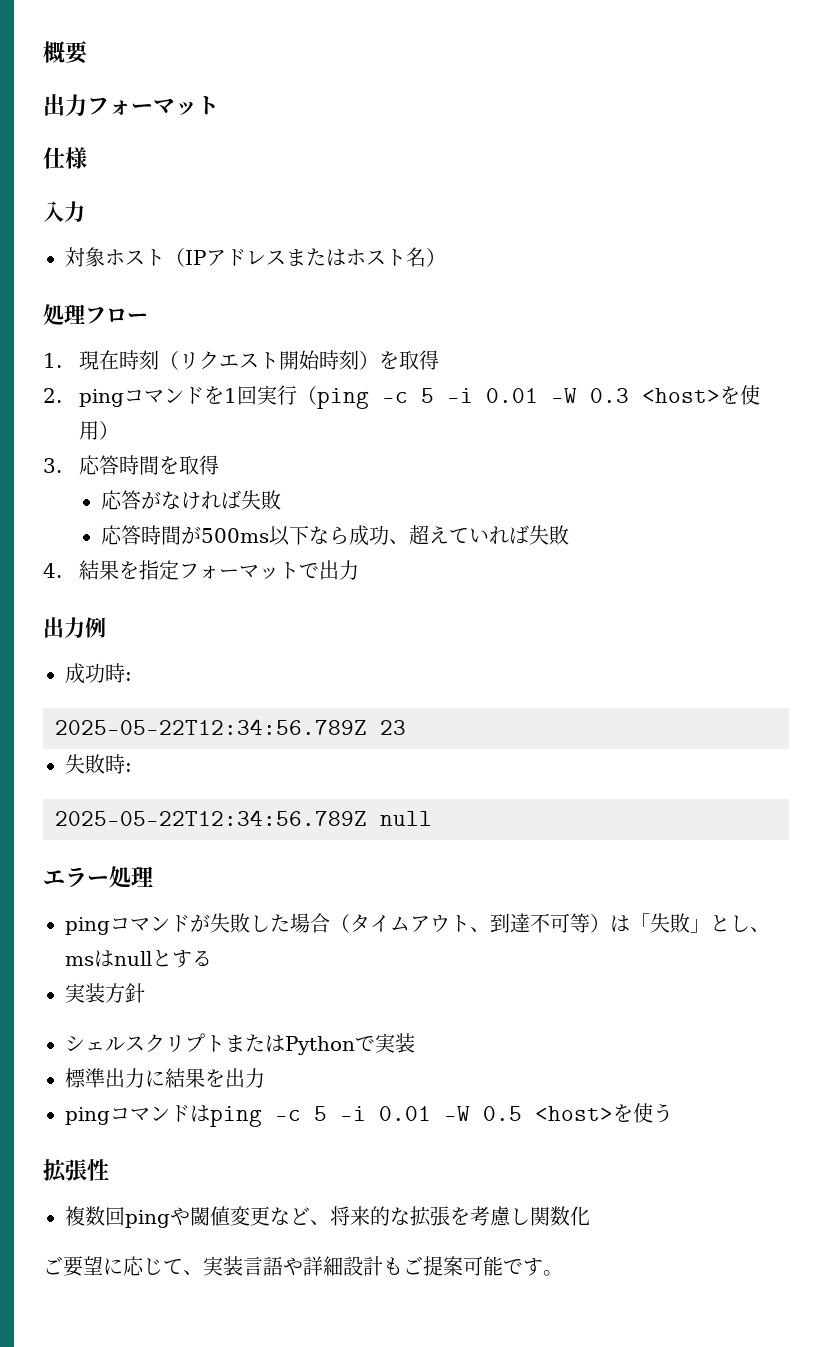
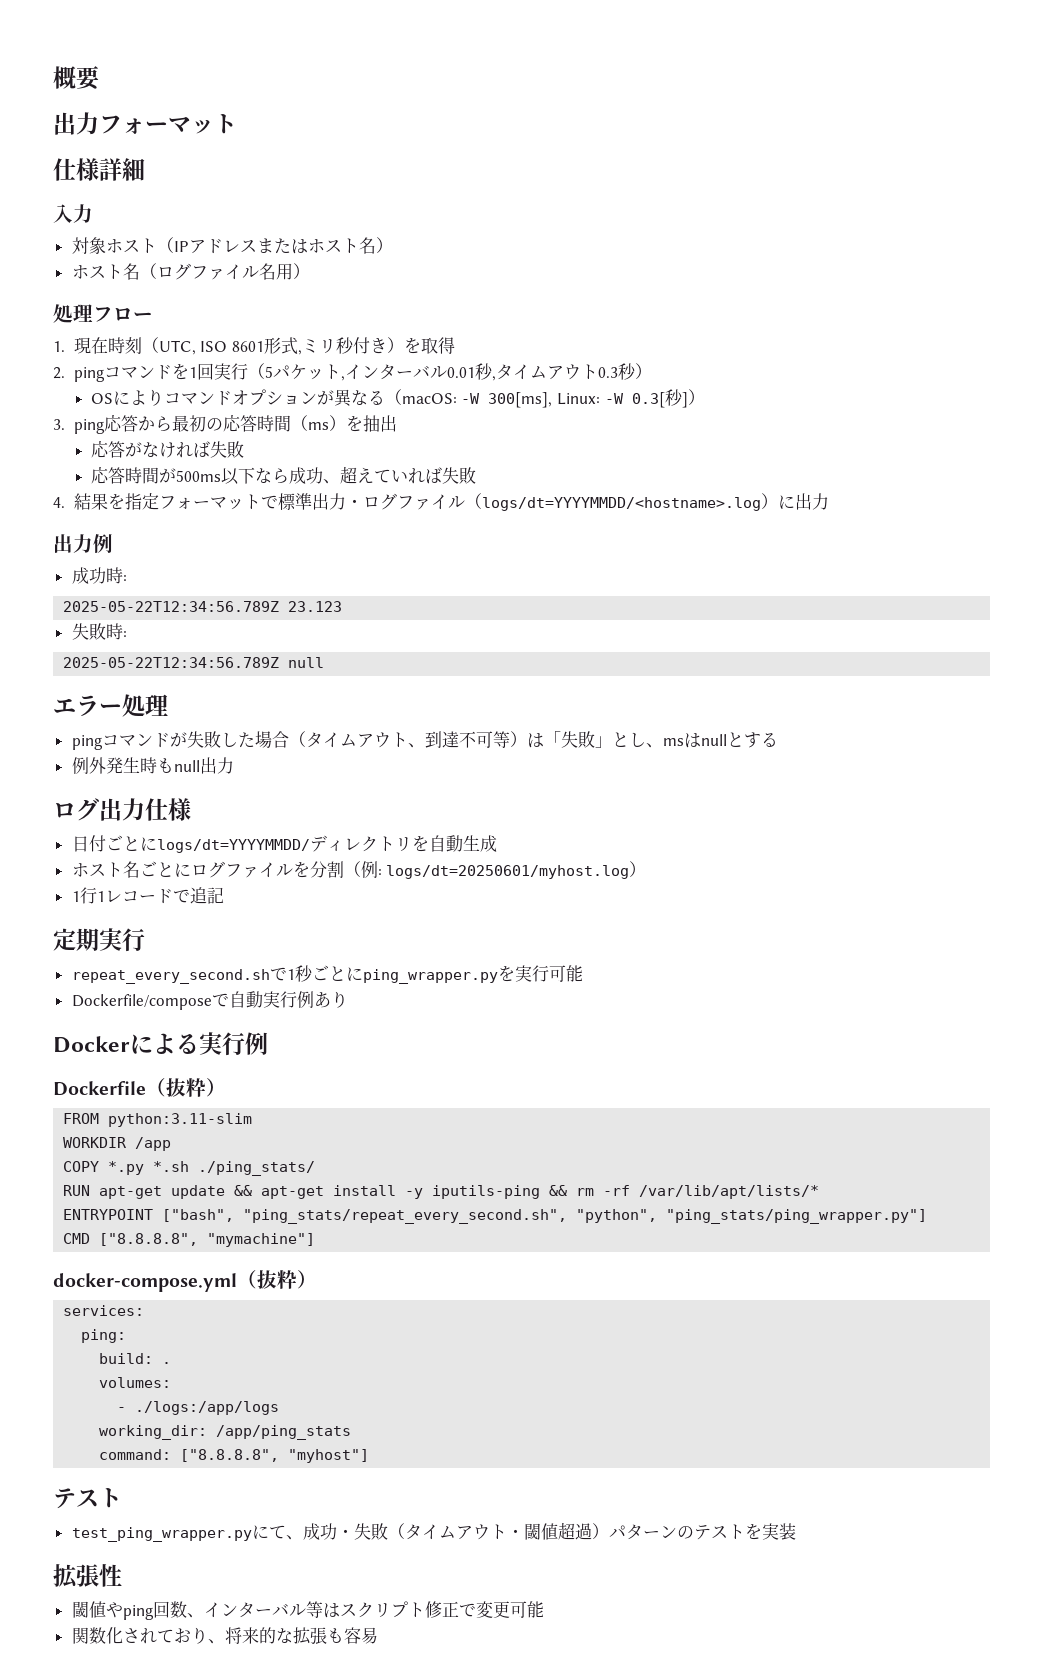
(87, 158) none -> [99,158,145,181] 詳細
(446, 257) none -> [71,263,310,280] // ホスト名（ログファイル名用）
[179,350,360,370] リクエスト開始時刻 -> [158,337,387,355] UTC, ISO 8601形式,ミリ秒付き
[317,385,761,409] [79,421,120,440] [43,455,220,475] ping -c 5 -i 0.01 -W 0.3 <host>を使用） // 3.応答時間を取得 -> [264,363,652,381] [90,389,705,408] [53,415,397,434] 5パケット,インターバル0.01秒,タイムアウト0.3秒） // OSによりコマンドオプションが異なる（macOS: -W 300[ms], Linux: -W 0.3[秒]） // 3. ping応答から最初の応答時間（ms）を抽出
(320, 570) none -> [277,493,795,511] 標準出力・ログファイル（logs/dt=YYYYMMDD/<hostname>.log）に
[380,720,406,735] 23 -> [288,601,343,612] 23.123
[65,983,145,1003] [65,1033,415,1055] [65,1068,265,1088] [65,1103,673,1127] [43,1159,109,1182] [65,1206,590,1228] [43,1256,563,1277] 実装方針 // シェルスクリプトまたはPythonで実装 // 標準出力に結果を出力 // pingコマンドはping -c 5 -i 0.01 -W 0.5 <host>を使う // 拡張性 // 複数回pingや閾値変更など、将来的な拡張を考慮し関数化 // ご要望に応じて、実装言語や詳細設計もご提案可能です。 -> [71,757,234,774] [53,798,191,821] [71,835,497,853] [71,861,647,879] [71,887,224,904] [53,928,145,952] [71,965,583,984] [71,991,348,1010] [53,1032,268,1056] [53,1078,226,1097] [63,1113,253,1127] [63,1137,172,1151] [63,1161,316,1176] [63,1185,820,1199] [63,1209,928,1224] [63,1233,316,1247] [53,1270,317,1292] [63,1305,145,1316] [81,1329,127,1343] [99,1353,172,1364] [99,1377,172,1388] [117,1401,280,1415] [99,1425,352,1440] [99,1449,370,1463] [53,1488,122,1509] [71,1522,796,1542] [53,1564,122,1588] [71,1601,544,1620] [71,1627,378,1645] 例外発生時もnull出力 // ログ出力仕様 // 日付ごとにlogs/dt=YYYYMMDD/ディレクトリを自動生成 // ホスト名ごとにログファイルを分割（例: logs/dt=20250601/myhost.log） // 1行1レコードで追記 // 定期実行 // repeat_every_second.shで1秒ごとにping_wrapper.pyを実行可能 // Dockerfile/composeで自動実行例あり // Dockerによる実行例 // Dockerfile（抜粋） // FROM python:3.11-slim // WORKDIR /app // COPY *.py *.sh ./ping_stats/ // RUN apt-get update && apt-get install -y iputils-ping && rm -rf /var/lib/apt/lists/* // ENTRYPOINT ["bash", "ping_stats/repeat_every_second.sh", "python", "ping_stats/ping_wrapper.py"] // CMD ["8.8.8.8", "mymachine"] // docker-compose.yml（抜粋） // services: // ping: // build: . // volumes: // - ./logs:/app/logs // working_dir: /app/ping_stats // command: ["8.8.8.8", "myhost"] // テスト // test_ping_wrapper.pyにて、成功・失敗（タイムアウト・閾値超過）パターンのテストを実装 // 拡張性 // 閾値やping回数、インターバル等はスクリプト修正で変更可能 // 関数化されており、将来的な拡張も容易

